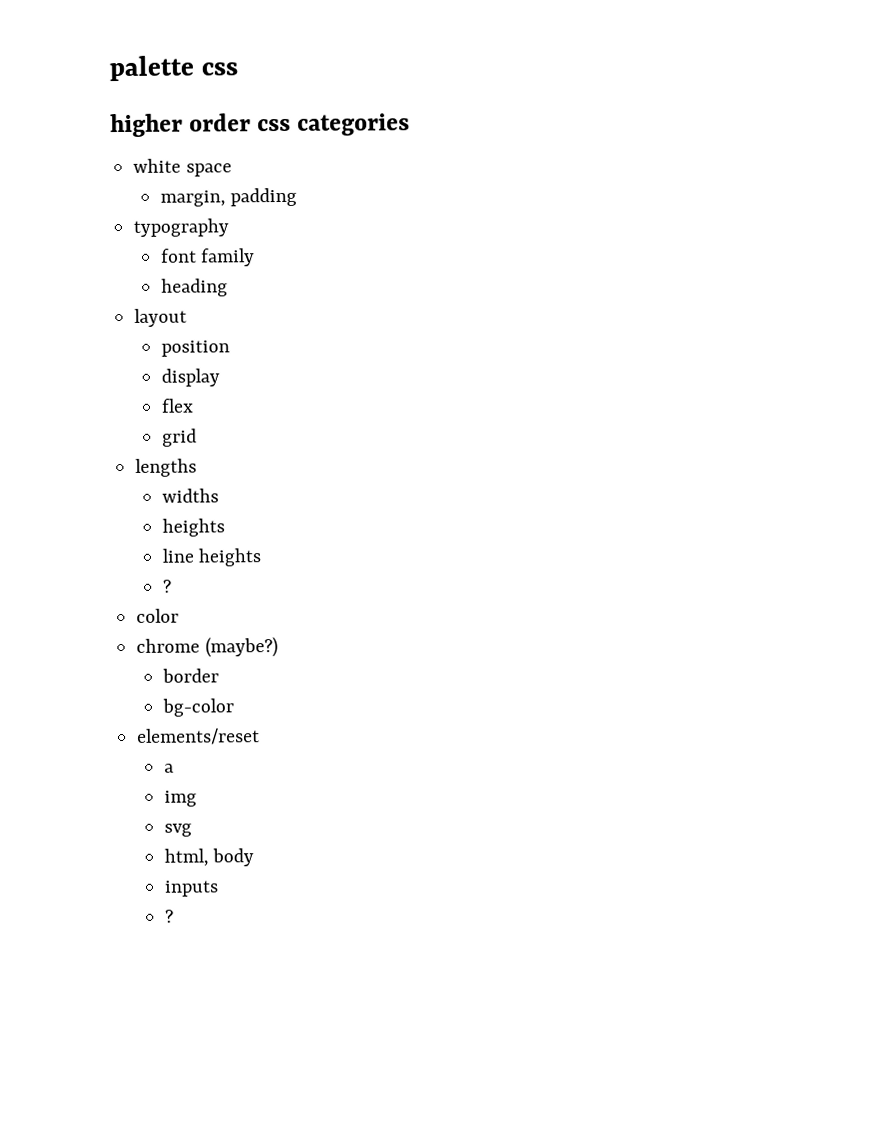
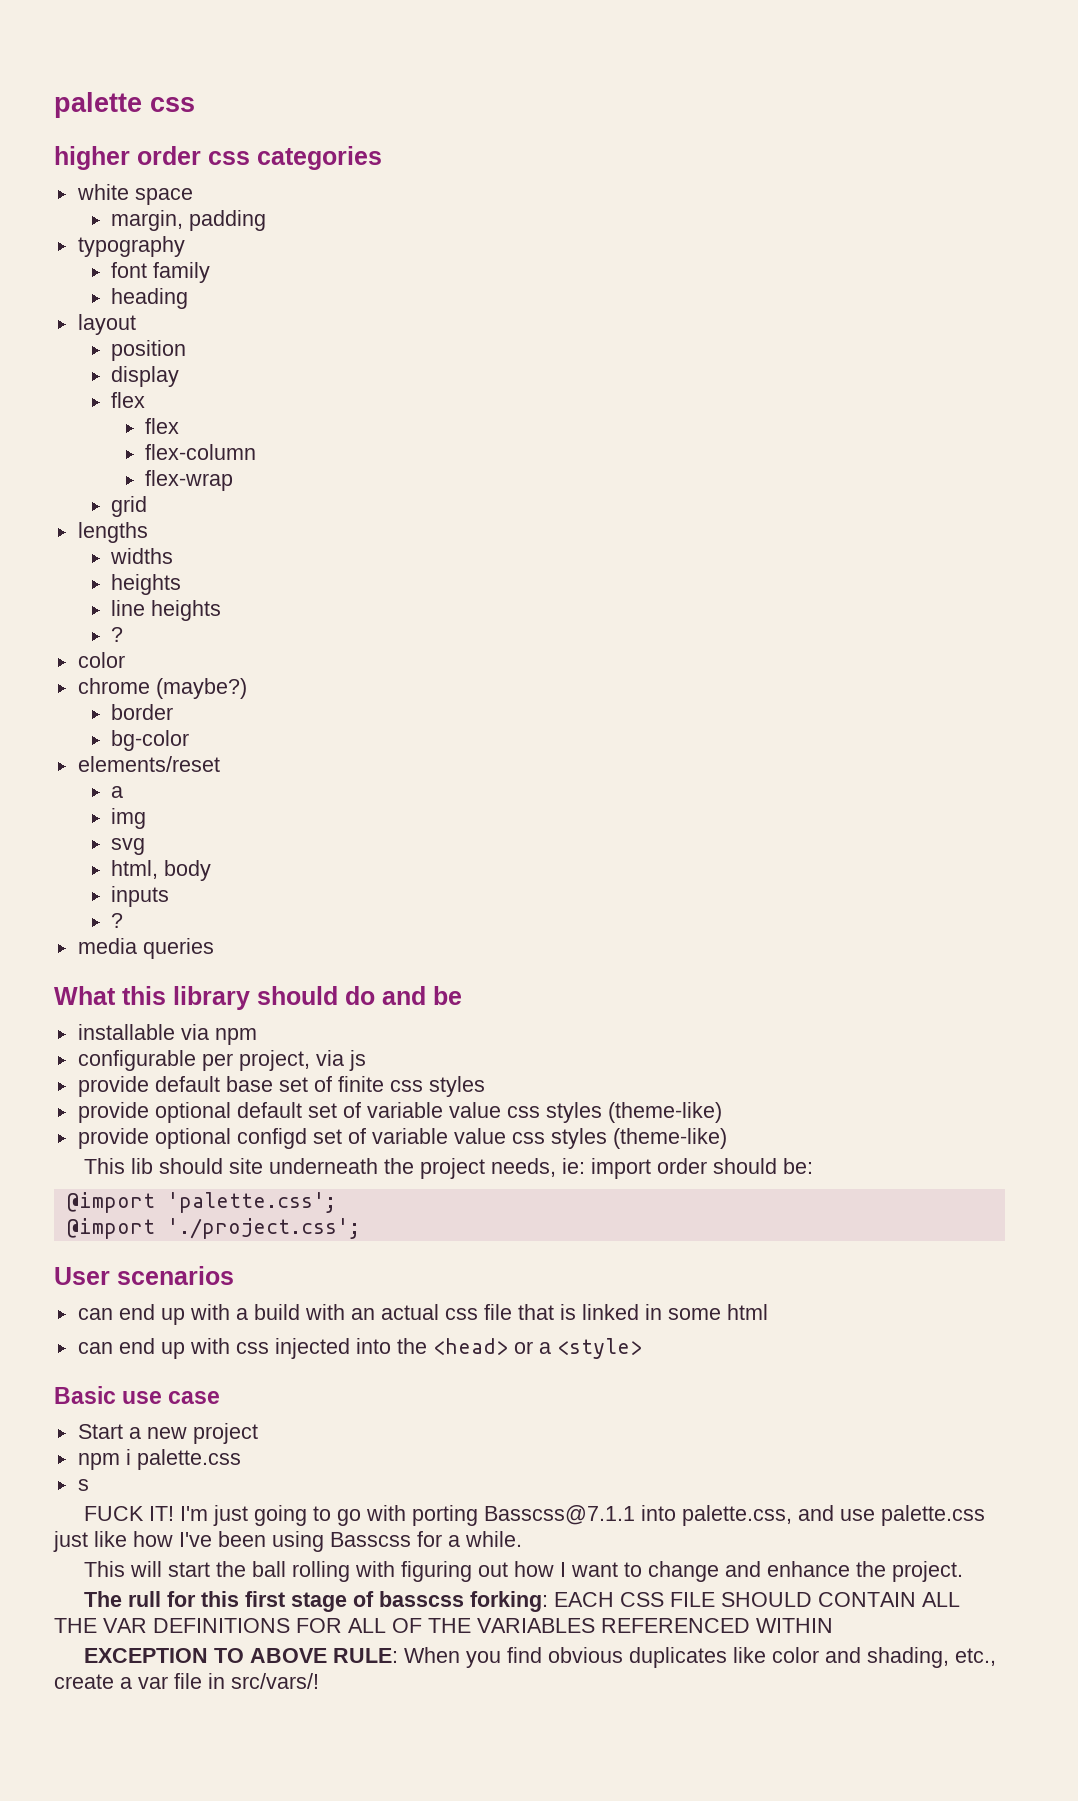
(194, 405) none -> [144,418,179,434] [144,444,256,460] [144,470,233,491] // flex // flex-column // flex-wrap
(174, 916) none -> [77,938,214,959] [54,986,462,1010] [77,1024,257,1045] [77,1050,366,1071] [77,1076,485,1097] [77,1102,722,1123] [77,1128,727,1149] [83,1158,813,1179] [66,1192,336,1213] [66,1218,360,1239] [54,1266,234,1285] [77,1304,768,1325] [77,1338,642,1359] [54,1386,221,1404] [77,1423,258,1444] [77,1449,241,1470] [77,1479,89,1491] [83,1505,985,1526] [53,1531,522,1552] [83,1561,963,1582] [83,1591,960,1612] [54,1618,833,1633] [83,1647,996,1668] [54,1673,319,1689] // media queries // What this library should do and be // installable via npm // configurable per project, via js // provide default base set of finite css styles // provide optional default set of variable value css styles (theme-like) // provide optional configd set of variable value css styles (theme-like) // This lib should site underneath the project needs, ie: import order should be: // @import 'palette.css'; // @import './project.css'; // User scenarios // can end up with a build with an actual css file that is linked in some html // can end up with css injected into the <head> or a <style> // Basic use case // Start a new project // npm i palette.css // s // FUCK IT! I'm just going to go with porting Basscss@7.1.1 into palette.css, and use palette.css just like how I've been using Basscss for a while. // This will start the ball rolling with figuring out how I want to change and enhance the project. // The rull for this first stage of basscss forking: EACH CSS FILE SHOULD CONTAIN ALL THE VAR DEFINITIONS FOR ALL OF THE VARIABLES REFERENCED WITHIN // EXCEPTION TO ABOVE RULE: When you find obvious duplicates like color and shading, etc., create a var file in src/vars/!

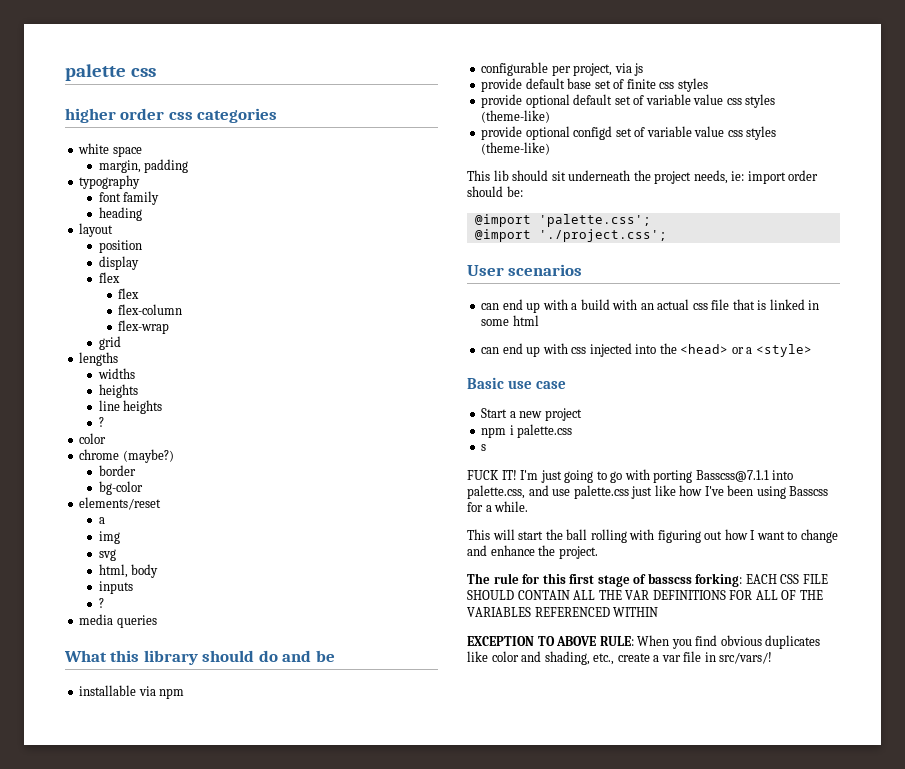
[228,1158,263,1174] site -> [551,171,566,181] sit
[127,1591,161,1607] rull -> [493,573,519,584] rule

